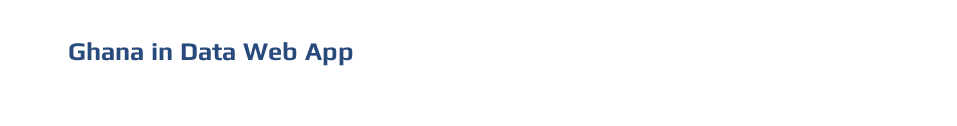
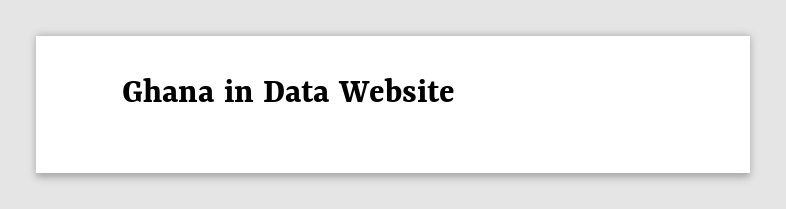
[242,42,354,66] Web App -> [337,78,455,102] Website

